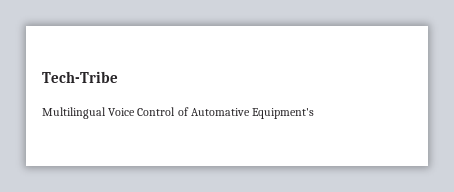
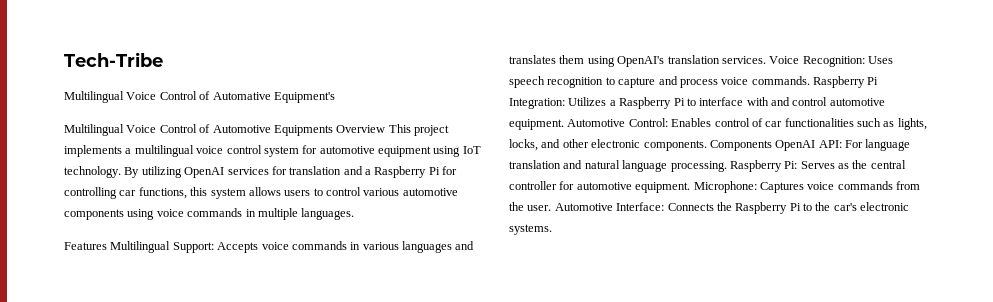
(315, 113) none -> [64,124,449,136] [64,145,481,157] [64,166,458,178] [64,187,458,199] [64,208,355,220] [64,241,475,253] [509,55,893,67] [509,76,879,88] [509,97,885,109] [509,118,927,130] [509,139,911,151] [509,160,906,172] [509,181,920,193] [509,202,910,214] [509,224,552,235] // Multilingual Voice Control of Automotive Equipments Overview This project implements a multilingual voice control system for automotive equipment using IoT technology. By utilizing OpenAI services for translation and a Raspberry Pi for controlling car functions, this system allows users to control various automotive components using voice commands in multiple languages. // Features Multilingual Support: Accepts voice commands in various languages and translates them using OpenAI's translation services. Voice Recognition: Uses speech recognition to capture and process voice commands. Raspberry Pi Integration: Utilizes a Raspberry Pi to interface with and control automotive equipment. Automotive Control: Enables control of car functionalities such as lights, locks, and other electronic components. Components OpenAI API: For language translation and natural language processing. Raspberry Pi: Serves as the central controller for automotive equipment. Microphone: Captures voice commands from the user. Automotive Interface: Connects the Raspberry Pi to the car's electronic systems.

